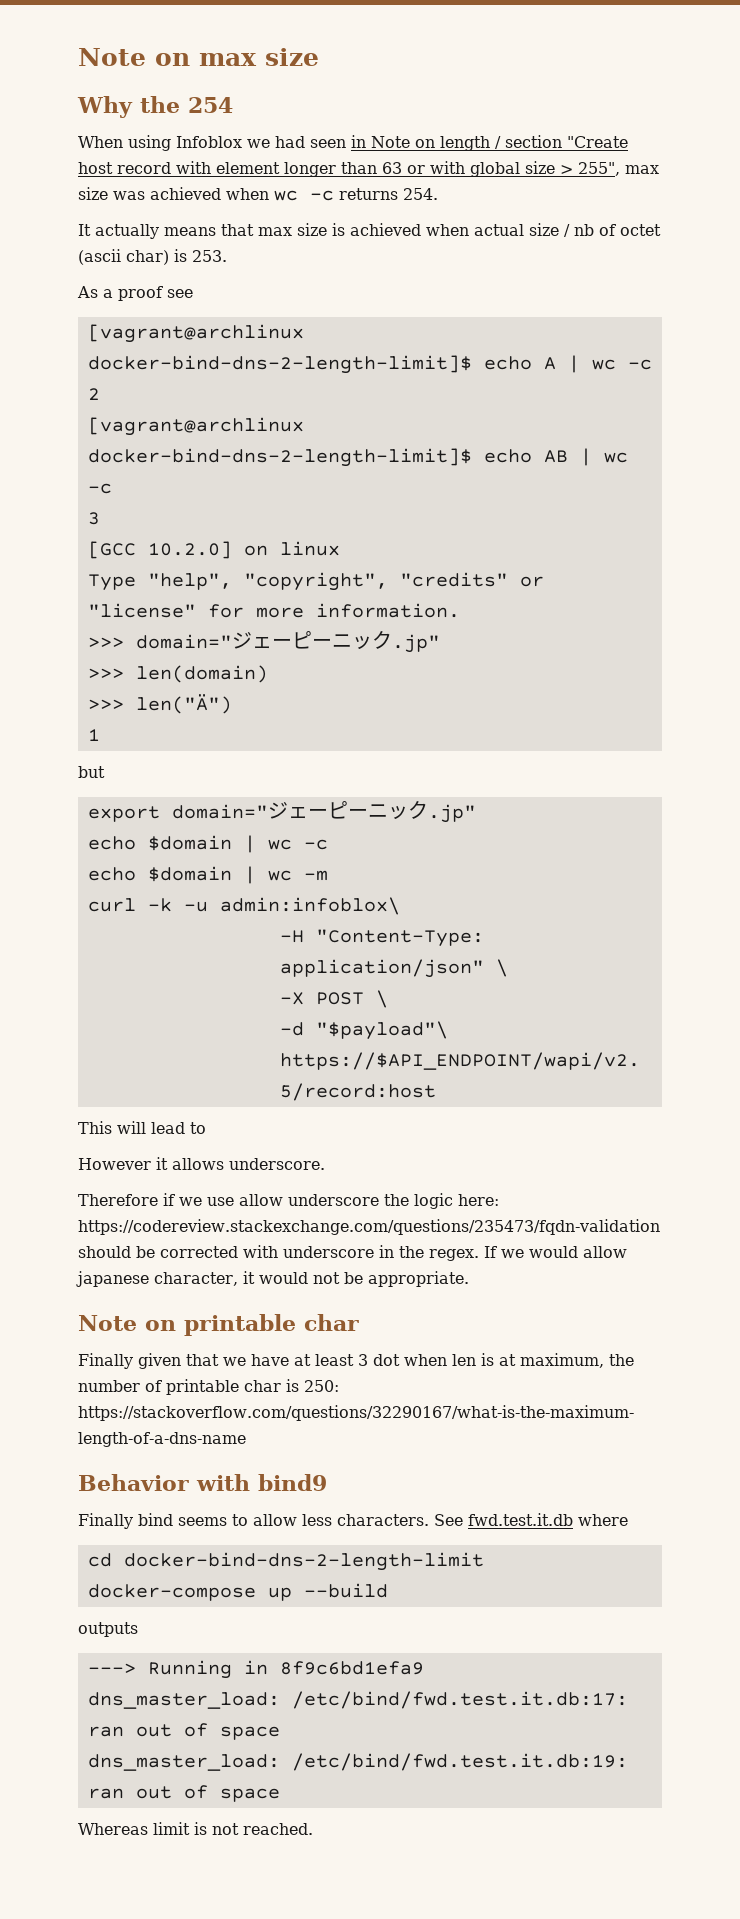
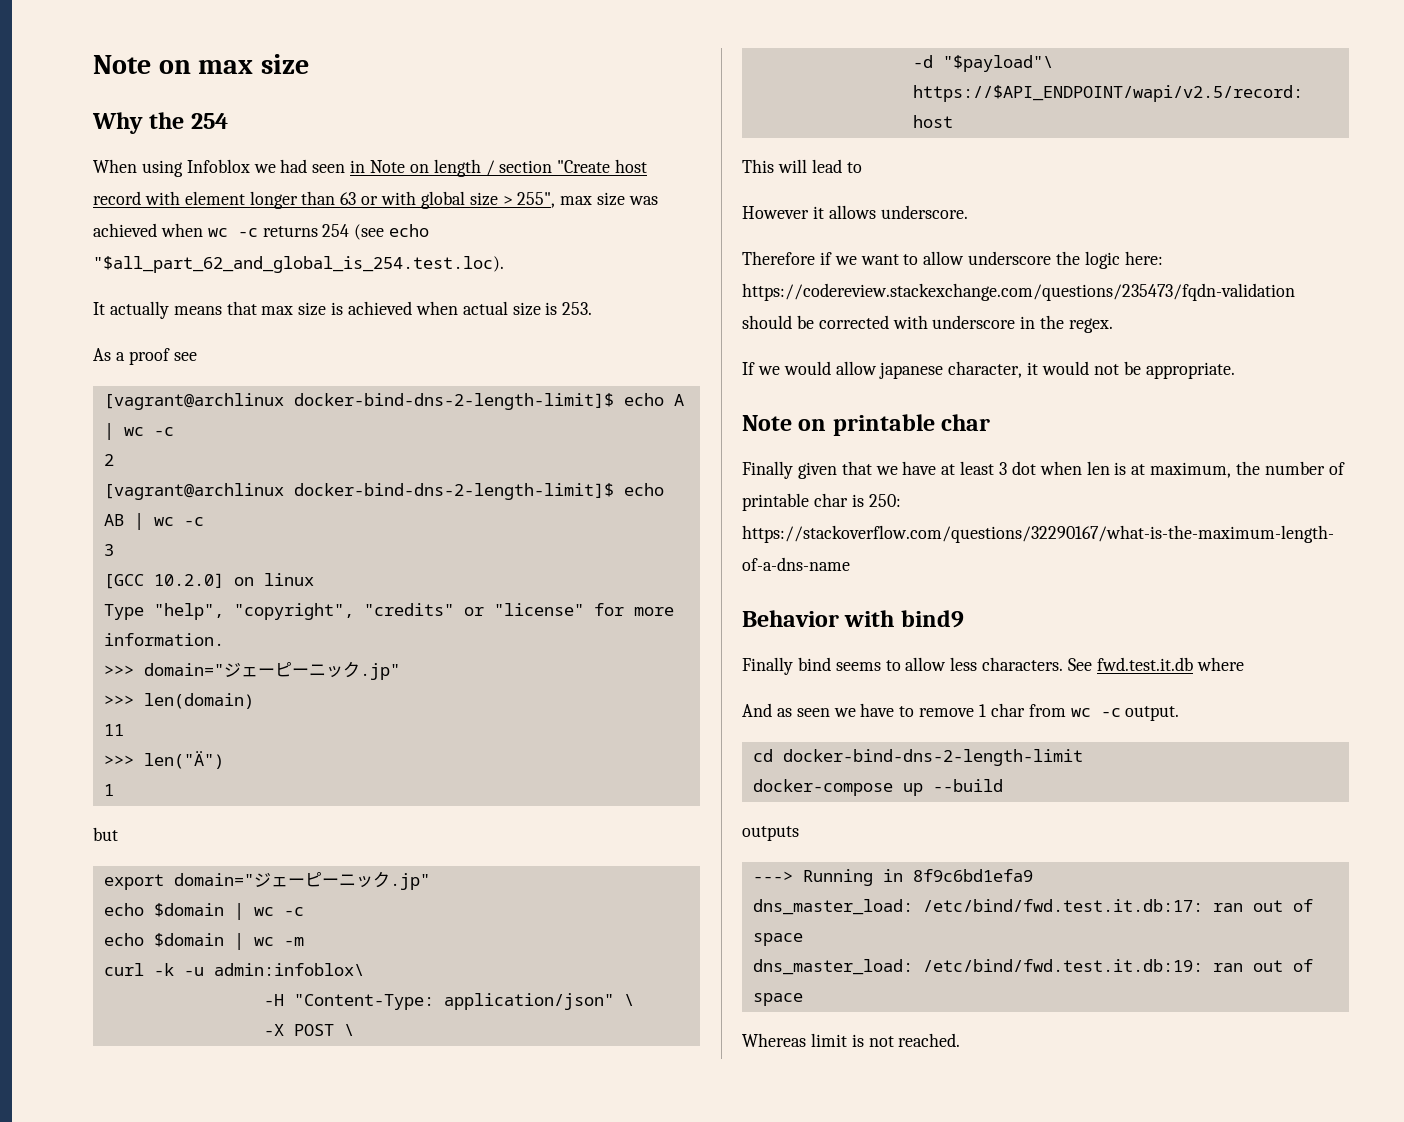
[403,188,438,200] 254. -> [322,224,430,240] [93,256,504,273] 254 (see echo "$all_part_62_and_global_is_254.test.loc).
[564,224,661,237] [78,249,169,265] / nb of octet (ascii char) -> (541, 309) none
(268, 674) none -> [103,724,124,736] // 11
[207,1197,234,1206] use -> [860,254,919,265] want to
(479, 1255) none -> (1114, 325) //
(628, 1520) none -> [742,703,1180,721] // And as seen we have to remove 1 char from wc -c output.

